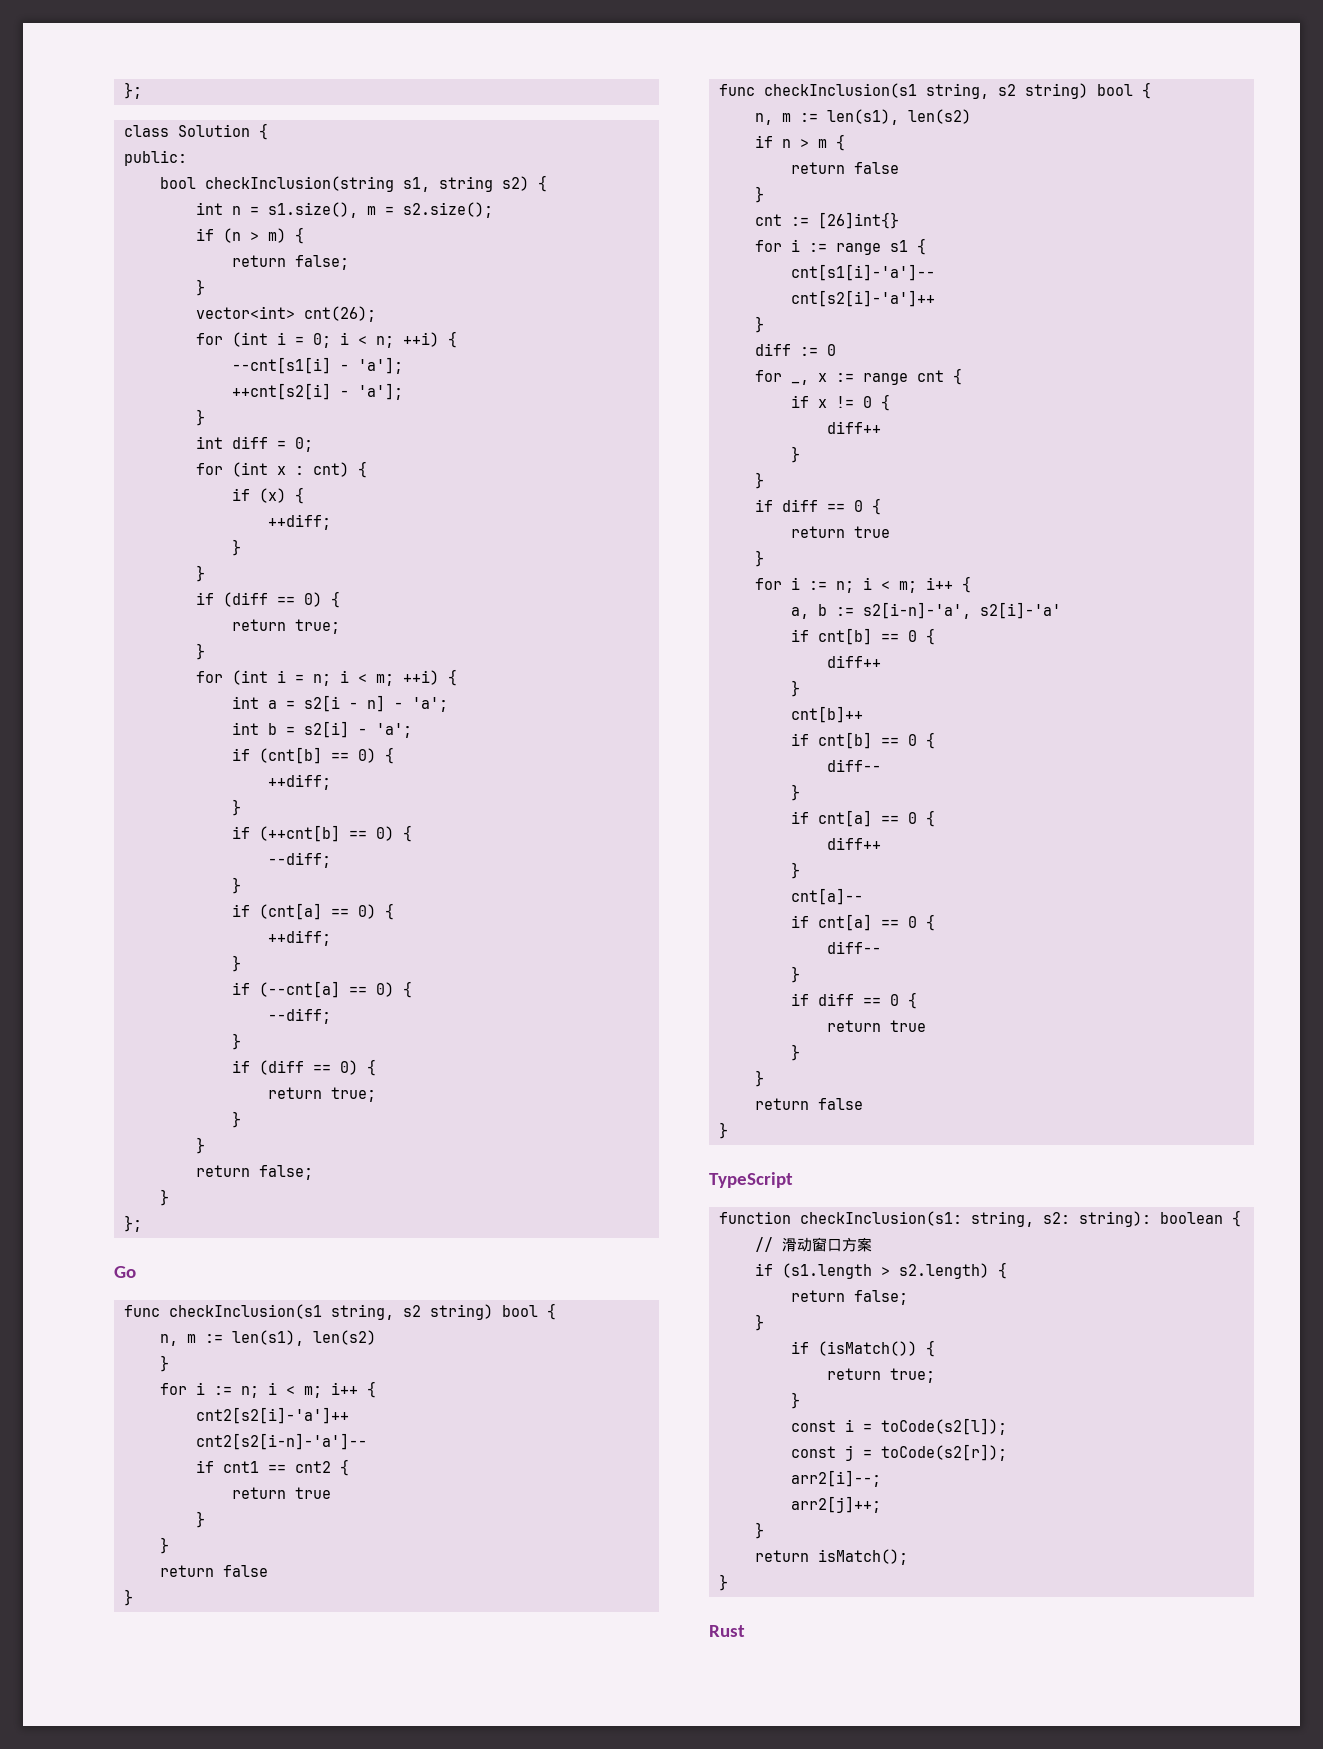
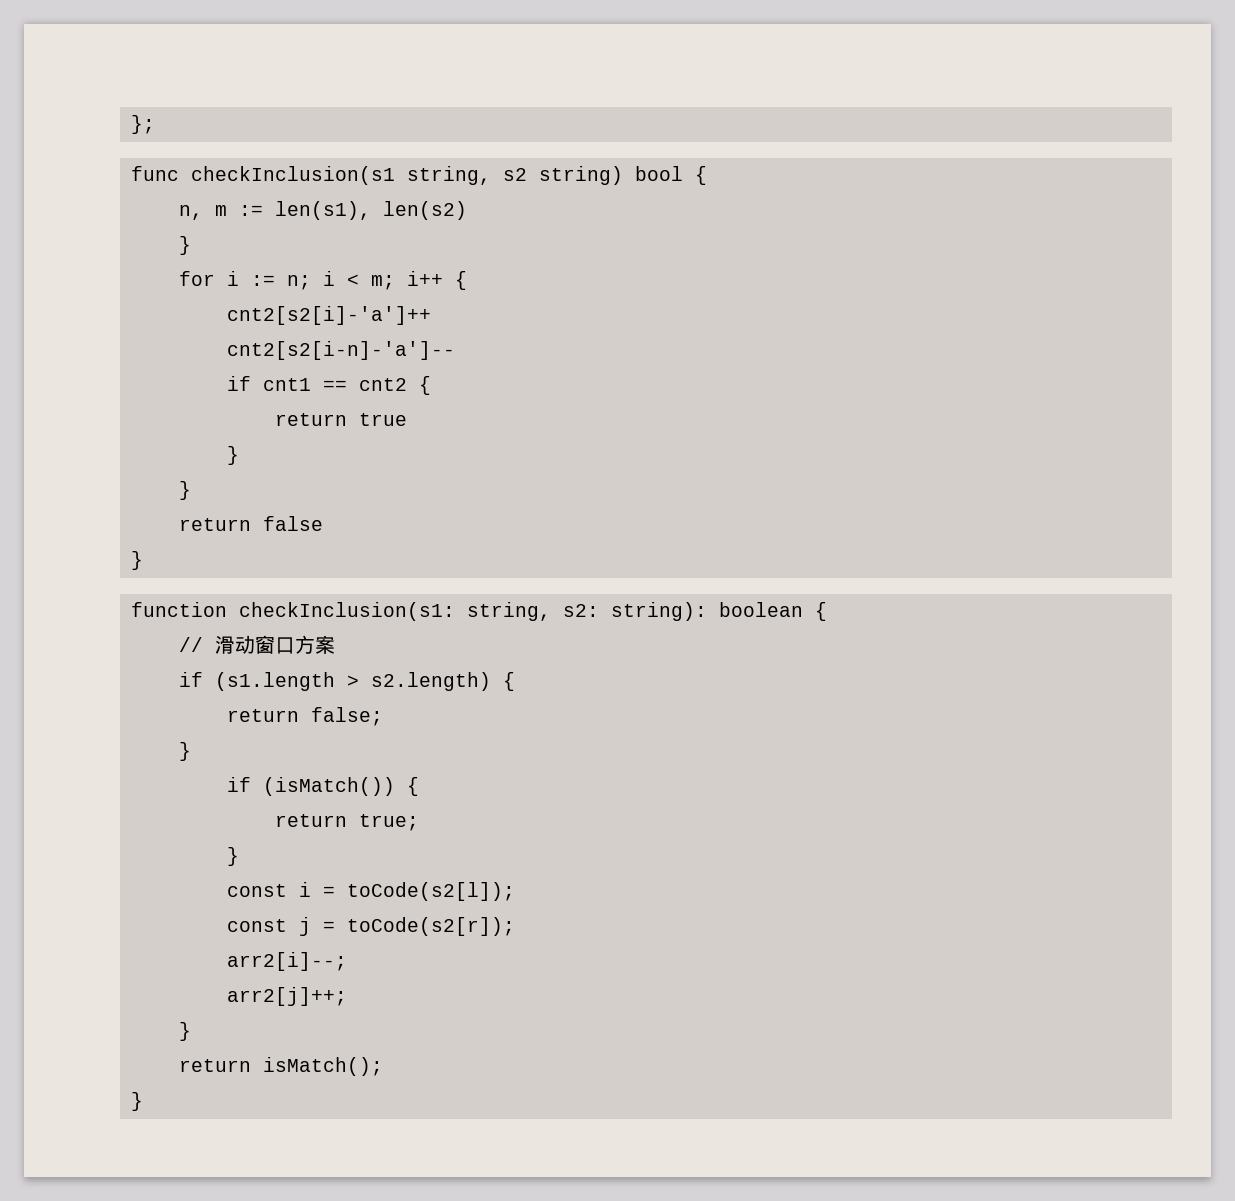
[124,82,143,99] [124,123,269,140] [124,150,188,166] [160,175,548,192] [196,202,494,218] [196,227,305,244] [232,255,350,270] [196,279,206,296] [196,306,377,322] [196,331,458,348] [232,357,404,374] [232,383,404,400] [196,409,206,426] [196,436,314,452] [196,461,368,478] [232,487,305,504] [268,514,332,530] [232,539,242,556] [196,565,206,582] [196,591,341,608] [232,619,341,634] [196,643,206,660] [196,669,458,686] [232,695,449,712] [232,721,413,738] [232,747,395,764] [268,774,332,790] [232,799,242,816] [232,825,413,842] [268,852,332,868] [232,877,242,894] [232,903,395,920] [268,930,332,946] [232,955,242,972] [232,981,413,998] [268,1008,332,1024] [232,1033,242,1050] [232,1059,377,1076] [268,1087,377,1102] [232,1111,242,1128] [196,1137,206,1154] [196,1165,314,1180] [160,1189,170,1206] [124,1215,143,1232] [114,1266,136,1278] }; // class Solution { // public: // bool checkInclusion(string s1, string s2) { // int n = s1.size(), m = s2.size(); // if (n > m) { // return false; // } // vector<int> cnt(26); // for (int i = 0; i < n; ++i) { // --cnt[s1[i] - 'a']; // ++cnt[s2[i] - 'a']; // } // int diff = 0; // for (int x : cnt) { // if (x) { // ++diff; // } // } // if (diff == 0) { // return true; // } // for (int i = n; i < m; ++i) { // int a = s2[i - n] - 'a'; // int b = s2[i] - 'a'; // if (cnt[b] == 0) { // ++diff; // } // if (++cnt[b] == 0) { // --diff; // } // if (cnt[a] == 0) { // ++diff; // } // if (--cnt[a] == 0) { // --diff; // } // if (diff == 0) { // return true; // } // } // return false; // } // }; // Go -> [130,115,155,134] };
[719,82,1152,99] [755,109,972,125] [755,134,846,151] [791,162,900,174] [755,186,765,203] [755,212,900,229] [755,238,927,255] [791,264,936,281] [791,290,936,307] [755,316,765,333] [755,343,837,356] [755,368,963,385] [791,394,891,411] [827,421,882,434] [791,446,801,463] [755,472,765,489] [755,498,882,515] [791,526,891,538] [755,550,765,567] [755,576,972,593] [791,602,1062,619] [791,628,936,645] [827,655,882,668] [791,680,801,697] [791,706,864,723] [791,732,936,749] [827,759,882,772] [791,784,801,801] [791,810,936,827] [827,837,882,850] [791,862,801,879] [791,888,864,905] [791,914,936,931] [827,941,882,954] [791,966,801,983] [791,992,918,1009] [827,1020,927,1032] [791,1044,801,1061] [755,1070,765,1087] [755,1098,864,1110] [719,1122,729,1139] [709,1172,793,1188] // func checkInclusion(s1 string, s2 string) bool { // n, m := len(s1), len(s2) // if n > m { // return false // } // cnt := [26]int{} // for i := range s1 { // cnt[s1[i]-'a']-- // cnt[s2[i]-'a']++ // } // diff := 0 // for _, x := range cnt { // if x != 0 { // diff++ // } // } // if diff == 0 { // return true // } // for i := n; i < m; i++ { // a, b := s2[i-n]-'a', s2[i]-'a' // if cnt[b] == 0 { // diff++ // } // cnt[b]++ // if cnt[b] == 0 { // diff-- // } // if cnt[a] == 0 { // diff++ // } // cnt[a]-- // if cnt[a] == 0 { // diff-- // } // if diff == 0 { // return true // } // } // return false // } // TypeScript -> (143, 560) none
[709,1625,745,1637] // Rust -> (143, 1101) none

